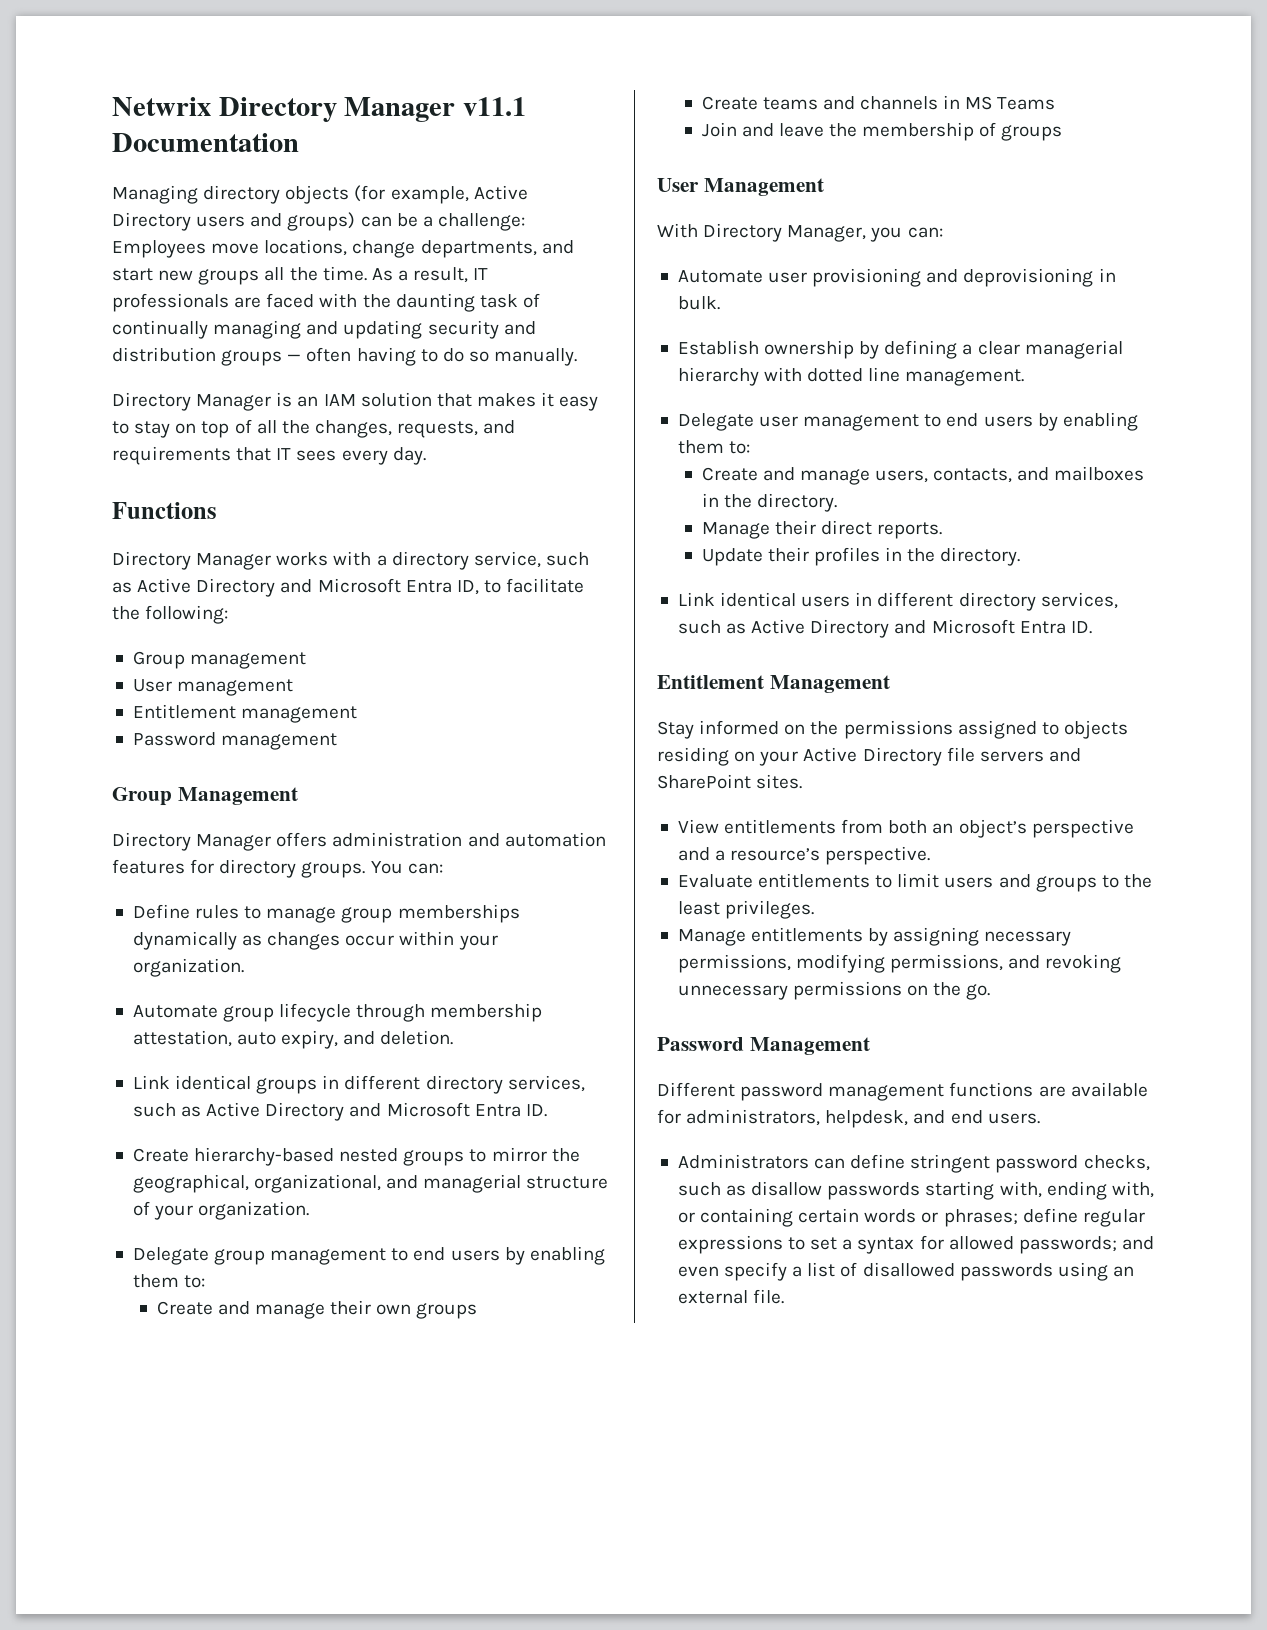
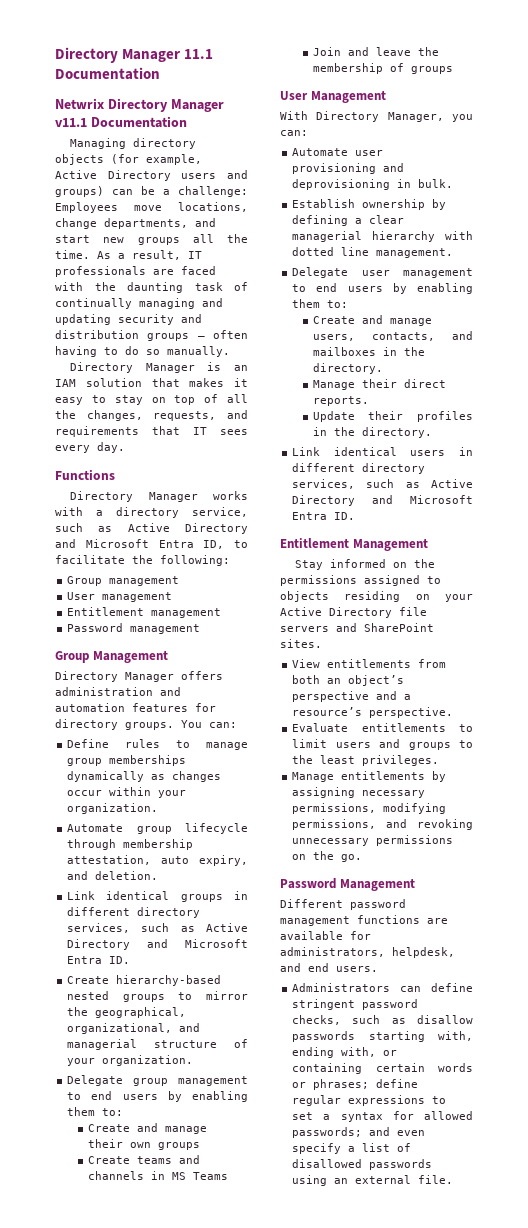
(112, 106) none -> [55,47,214,63] [55,67,160,80] Directory Manager 11.1 Documentation //

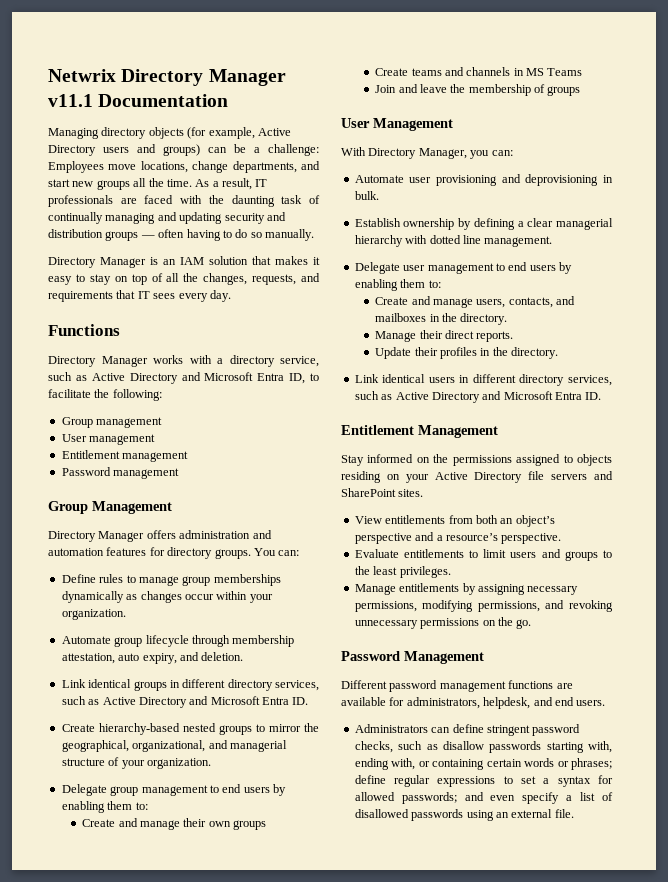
[55,47,214,63] [55,67,160,80] Directory Manager 11.1 Documentation // -> (48, 75) none

